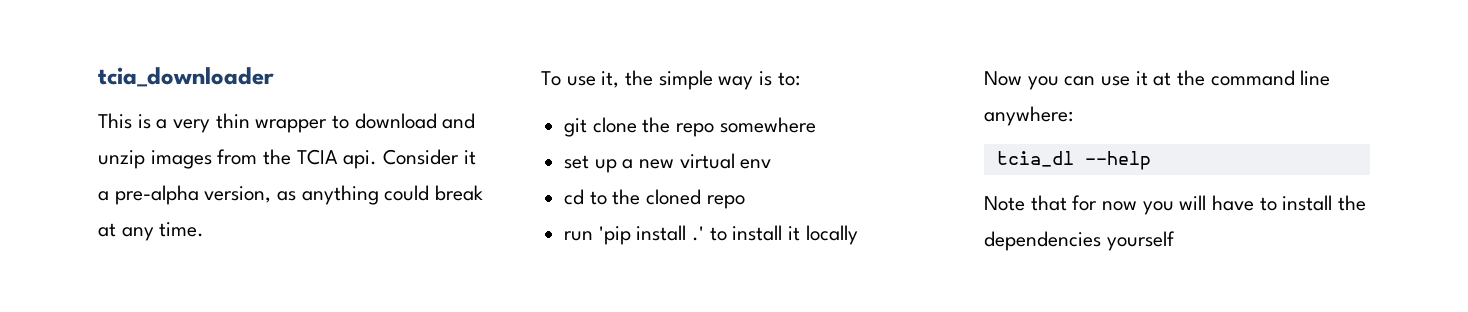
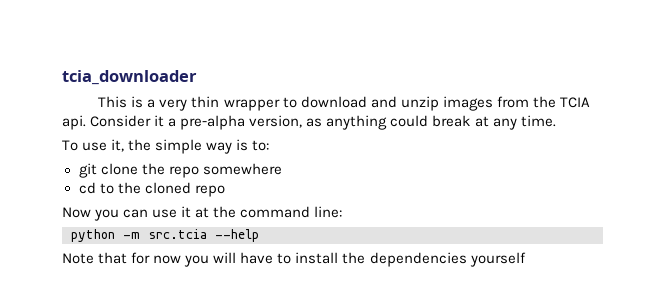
[564,153,772,173] // set up a new virtual env -> (282, 169) none
[564,225,858,245] // run 'pip install .' to install it locally -> (225, 191) none
[1300,70,1331,86] [984,106,1073,126] [996,151,1074,167] line anywhere: // tcia_dl -> [314,206,343,218] [71,229,207,242] line: // python -m src.tcia

